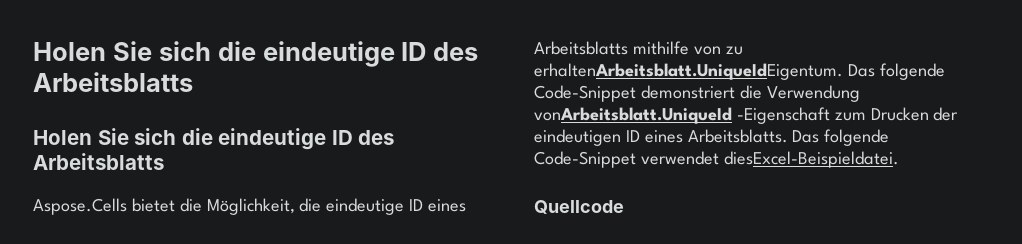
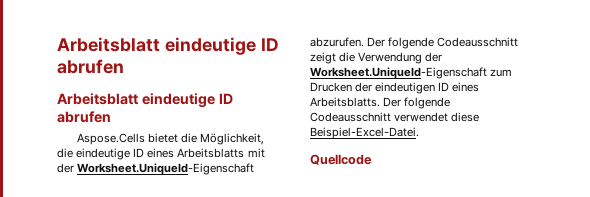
[33,41,479,67] [33,72,193,92] [33,128,395,150] [33,153,164,170] Holen Sie sich die eindeutige ID des Arbeitsblatts // Holen Sie sich die eindeutige ID des Arbeitsblatts -> [57,37,279,55] [57,59,124,74] [57,93,233,108] [57,111,111,123] Arbeitsblatt eindeutige ID abrufen // Arbeitsblatt eindeutige ID abrufen
[632,41,743,55] [534,63,945,80] [534,85,860,102] [534,107,830,124] mithilfe von zu erhaltenArbeitsblatt.UniqueIdEigentum. Das folgende Code-Snippet demonstriert die Verwendung vonArbeitsblatt.UniqueId -Eigenschaft -> [247,148,265,158] [57,163,255,175] [310,37,519,49] [310,52,443,64] [310,67,487,79] mit der Worksheet.UniqueId-Eigenschaft abzurufen. Der folgende Codeausschnitt zeigt die Verwendung der Worksheet.UniqueId-Eigenschaft
[792,129,890,146] [534,151,899,168] Das folgende Code-Snippet verwendet diesExcel-Beispieldatei. -> [383,97,451,109] [310,112,480,122] [310,127,419,139] Der folgende Codeausschnitt verwendet diese Beispiel-Excel-Datei.

